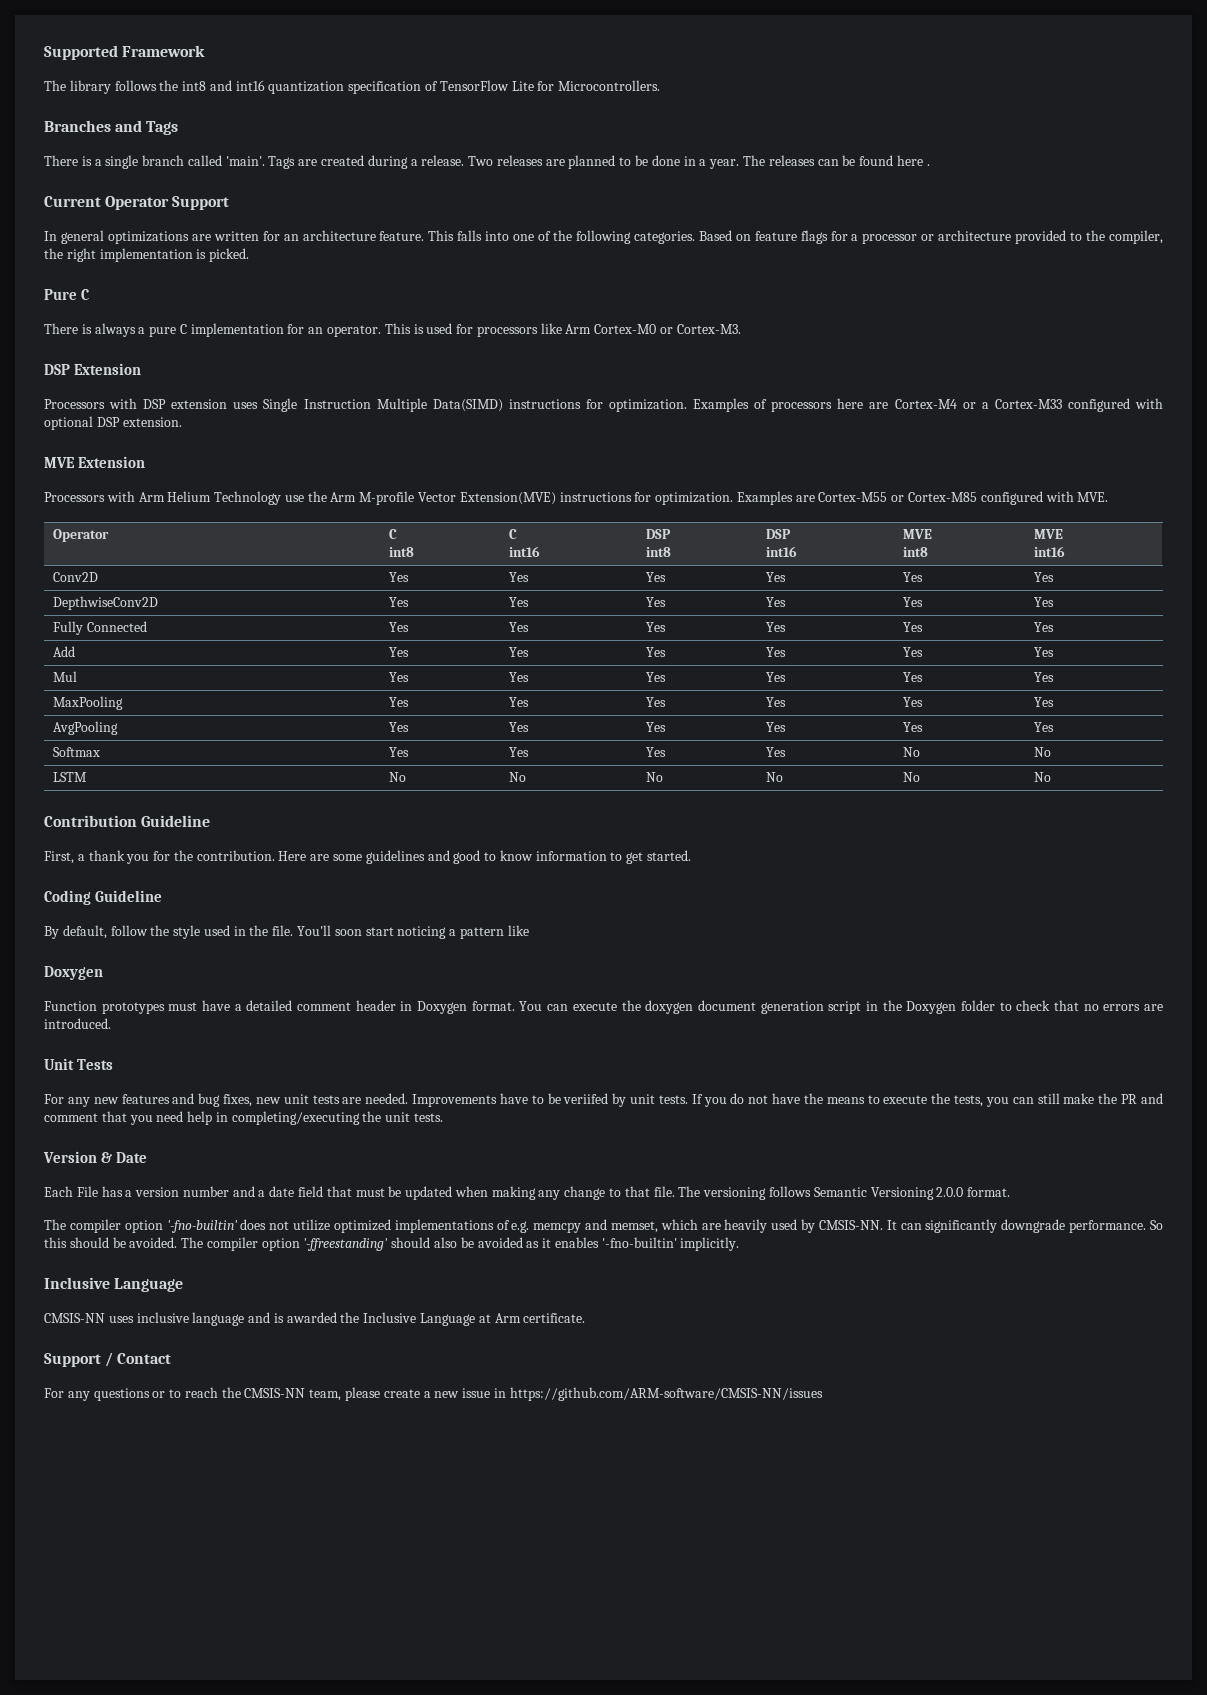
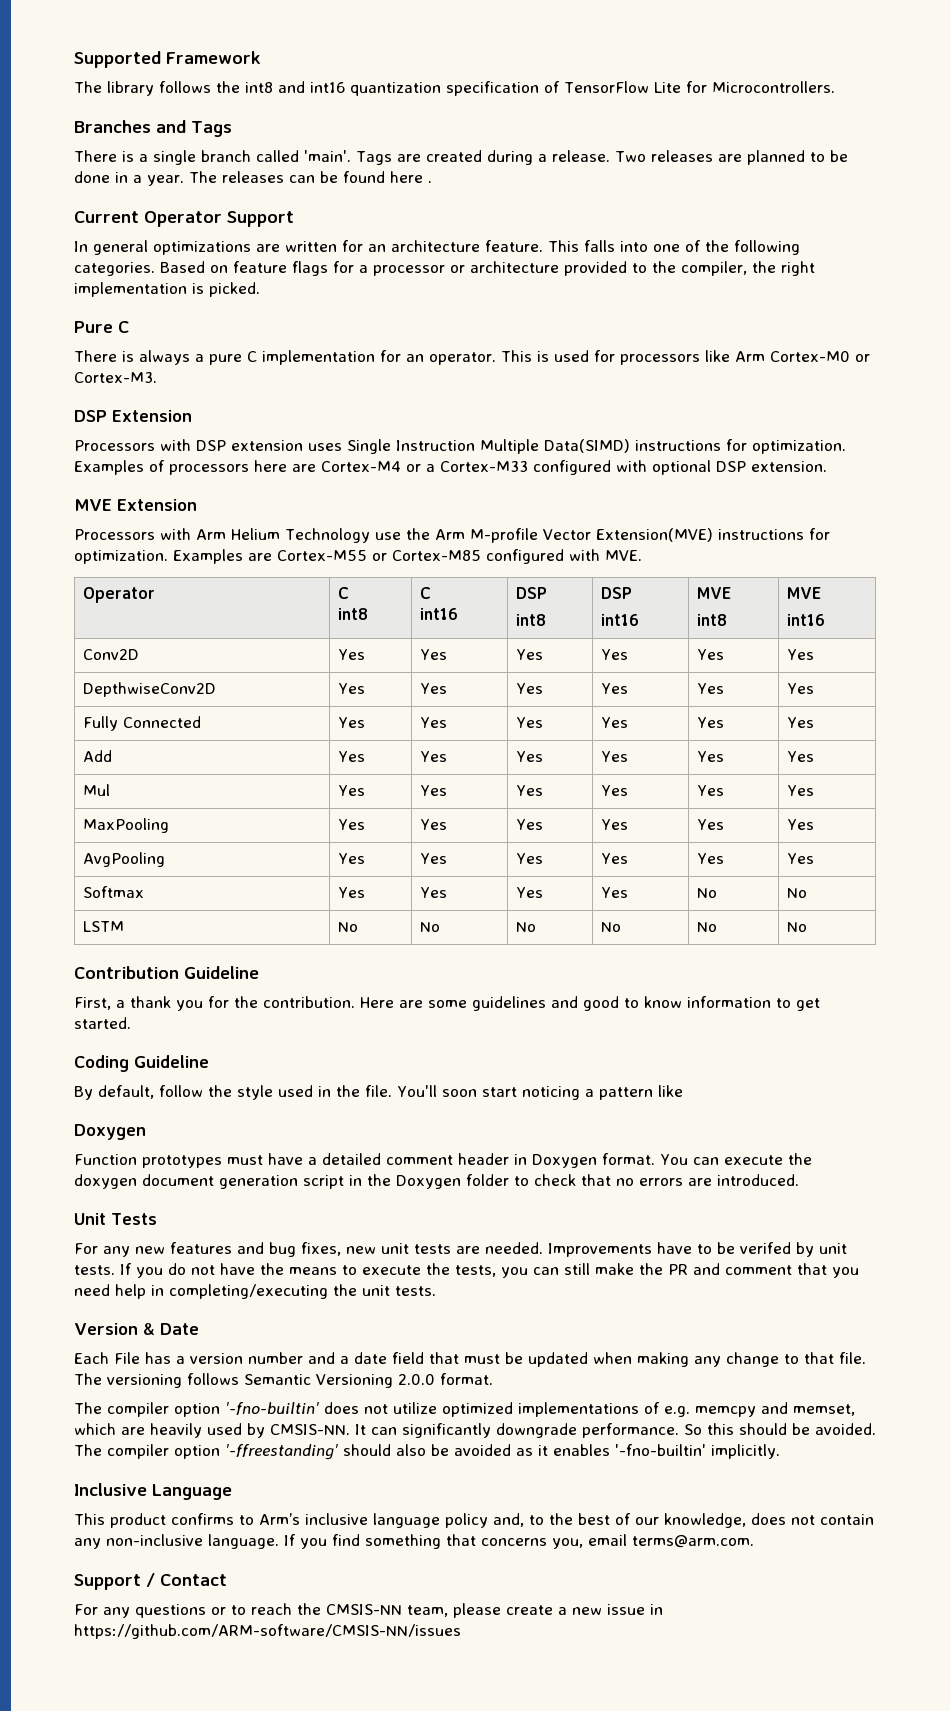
[563,1093,609,1104] veriifed -> [740,1242,791,1254] verifed
[44,1312,586,1326] CMSIS-NN uses inclusive language and is awarded the Inclusive Language at Arm certificate. -> [74,1513,874,1528] [74,1534,754,1549] This product confirms to Arm’s inclusive language policy and, to the best of our knowledge, does not contain any non-inclusive language. If you find something that concerns you, email terms@arm.com.

